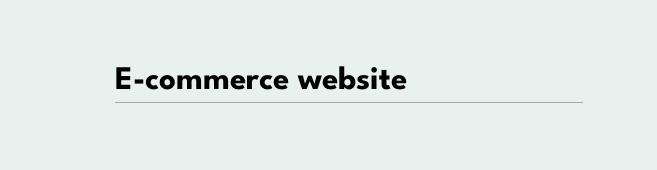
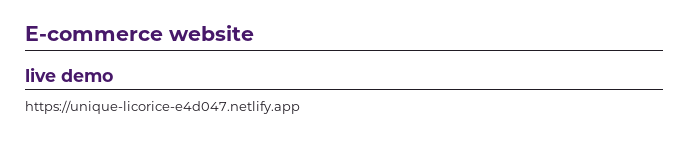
(407, 78) none -> [25,67,113,82] [25,100,300,114] // live demo // https://unique-licorice-e4d047.netlify.app

